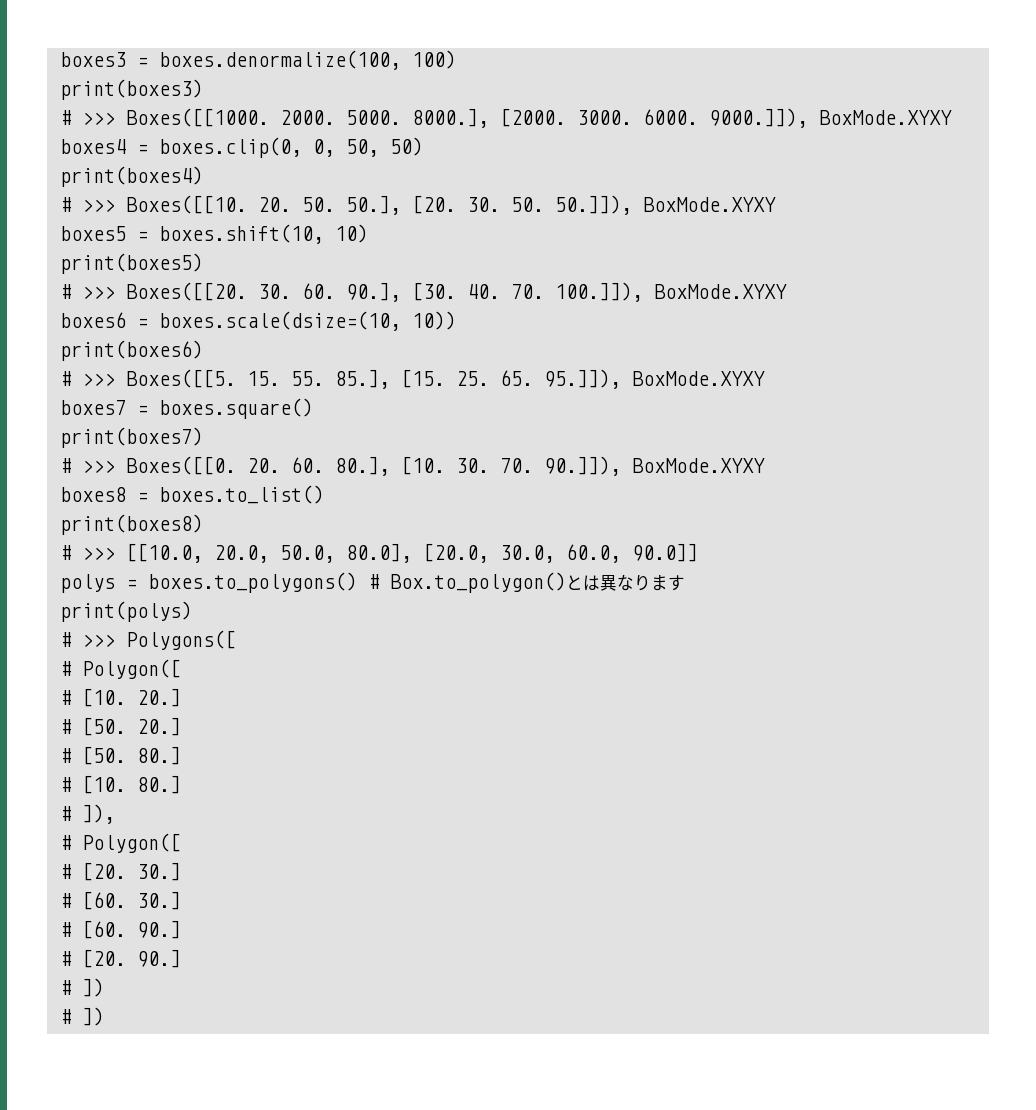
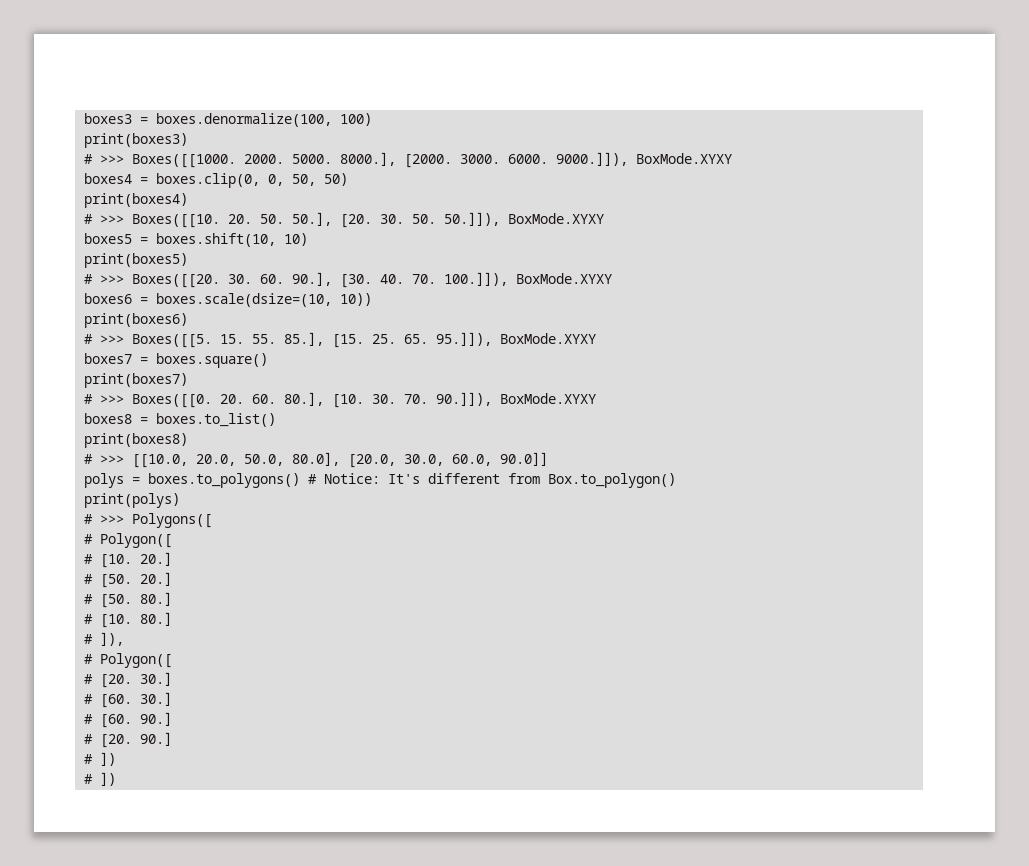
[390,572,686,593] Box.to_polygon()とは異なります -> [324,473,677,488] Notice: It's different from Box.to_polygon()

